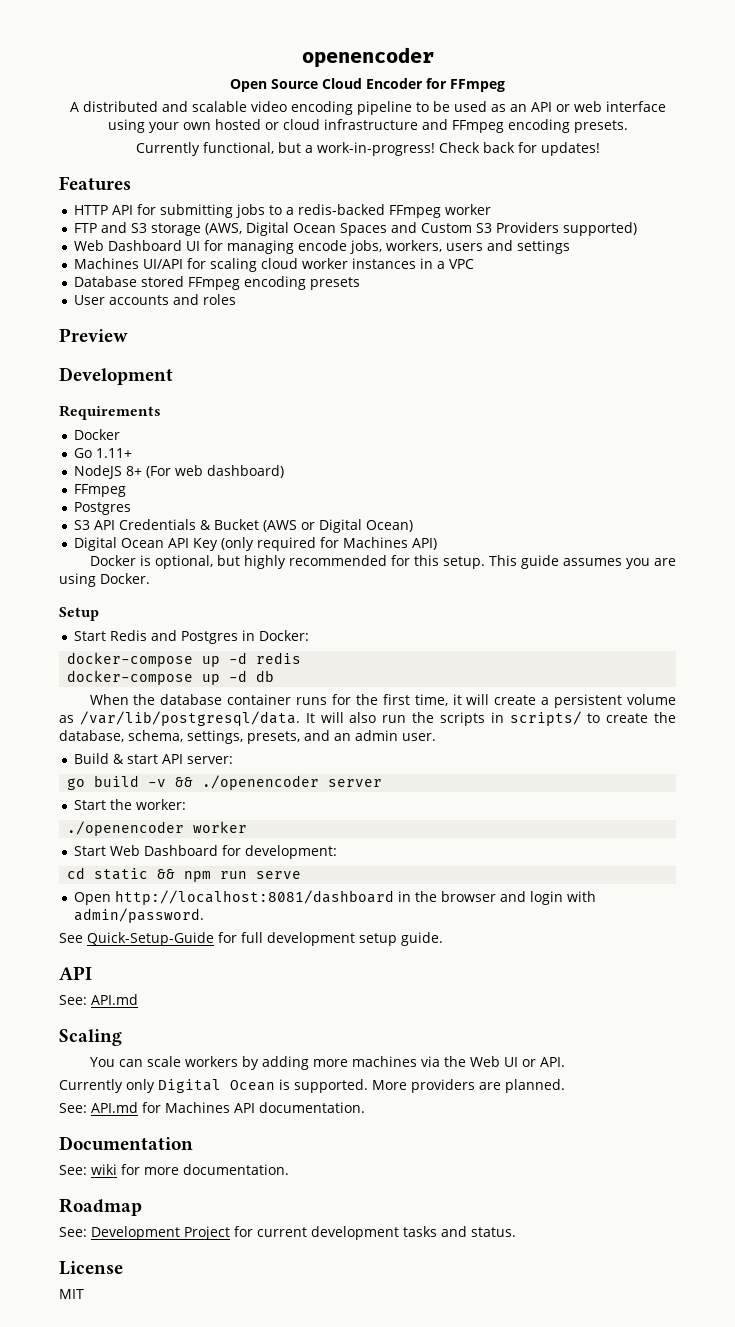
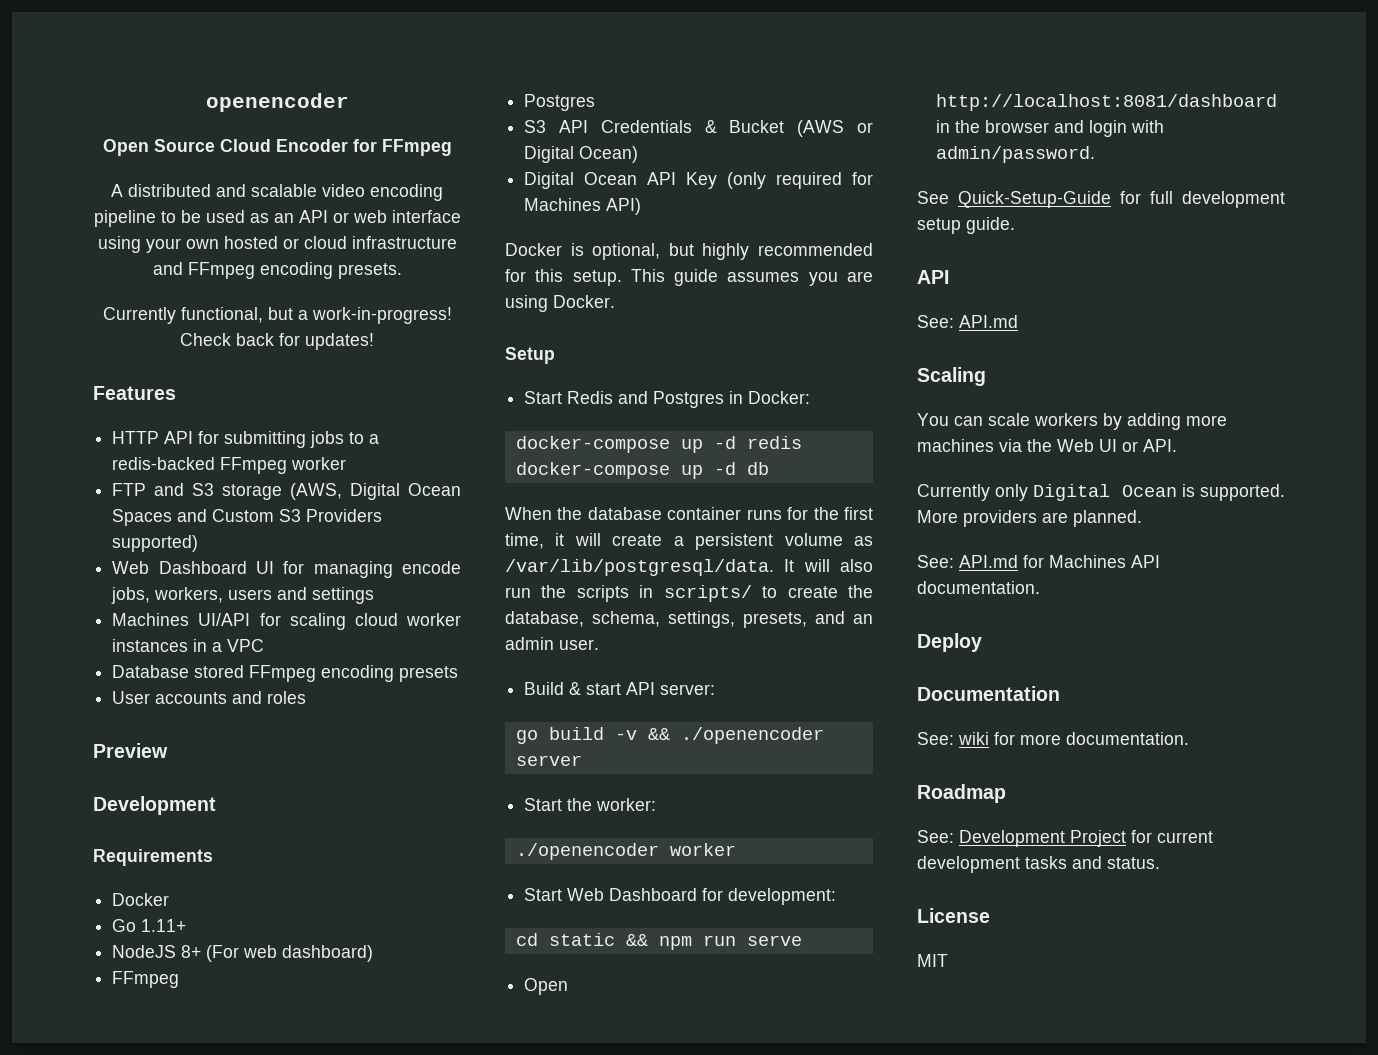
(365, 1107) none -> [917,633,982,652] // Deploy

